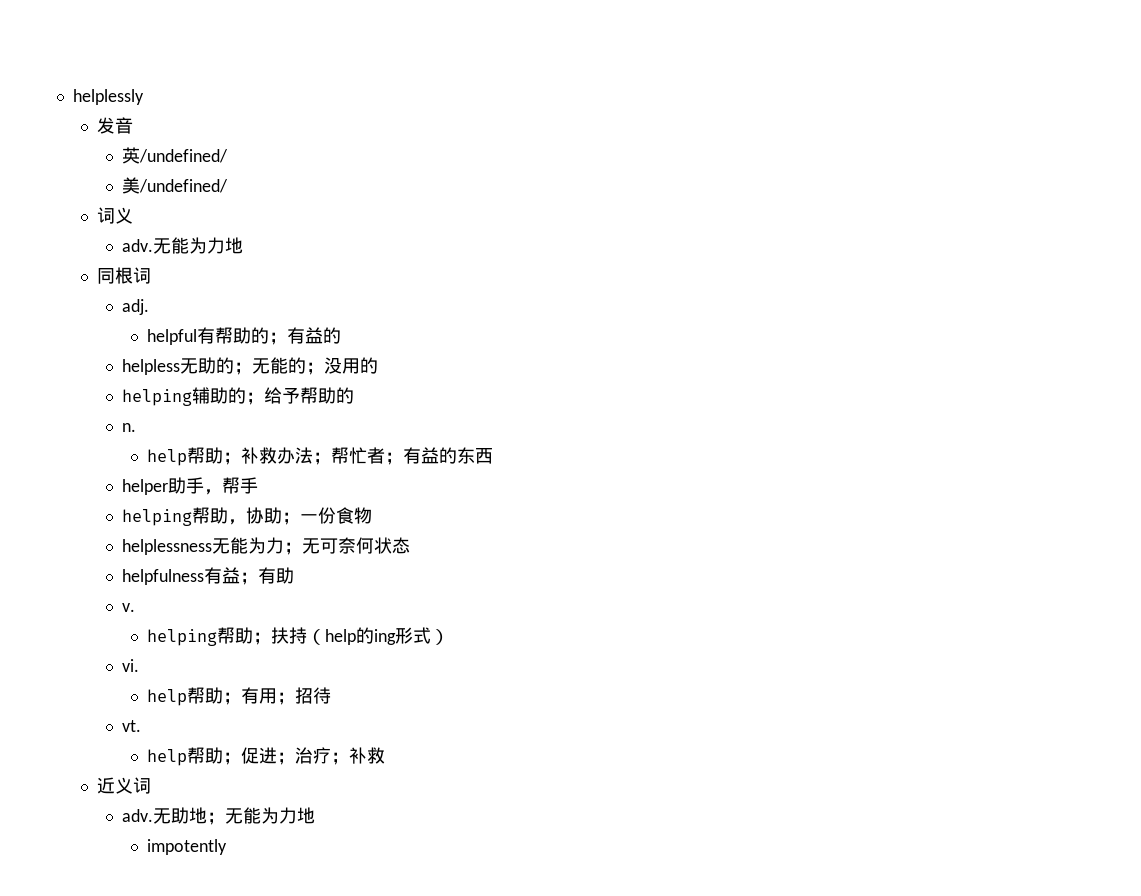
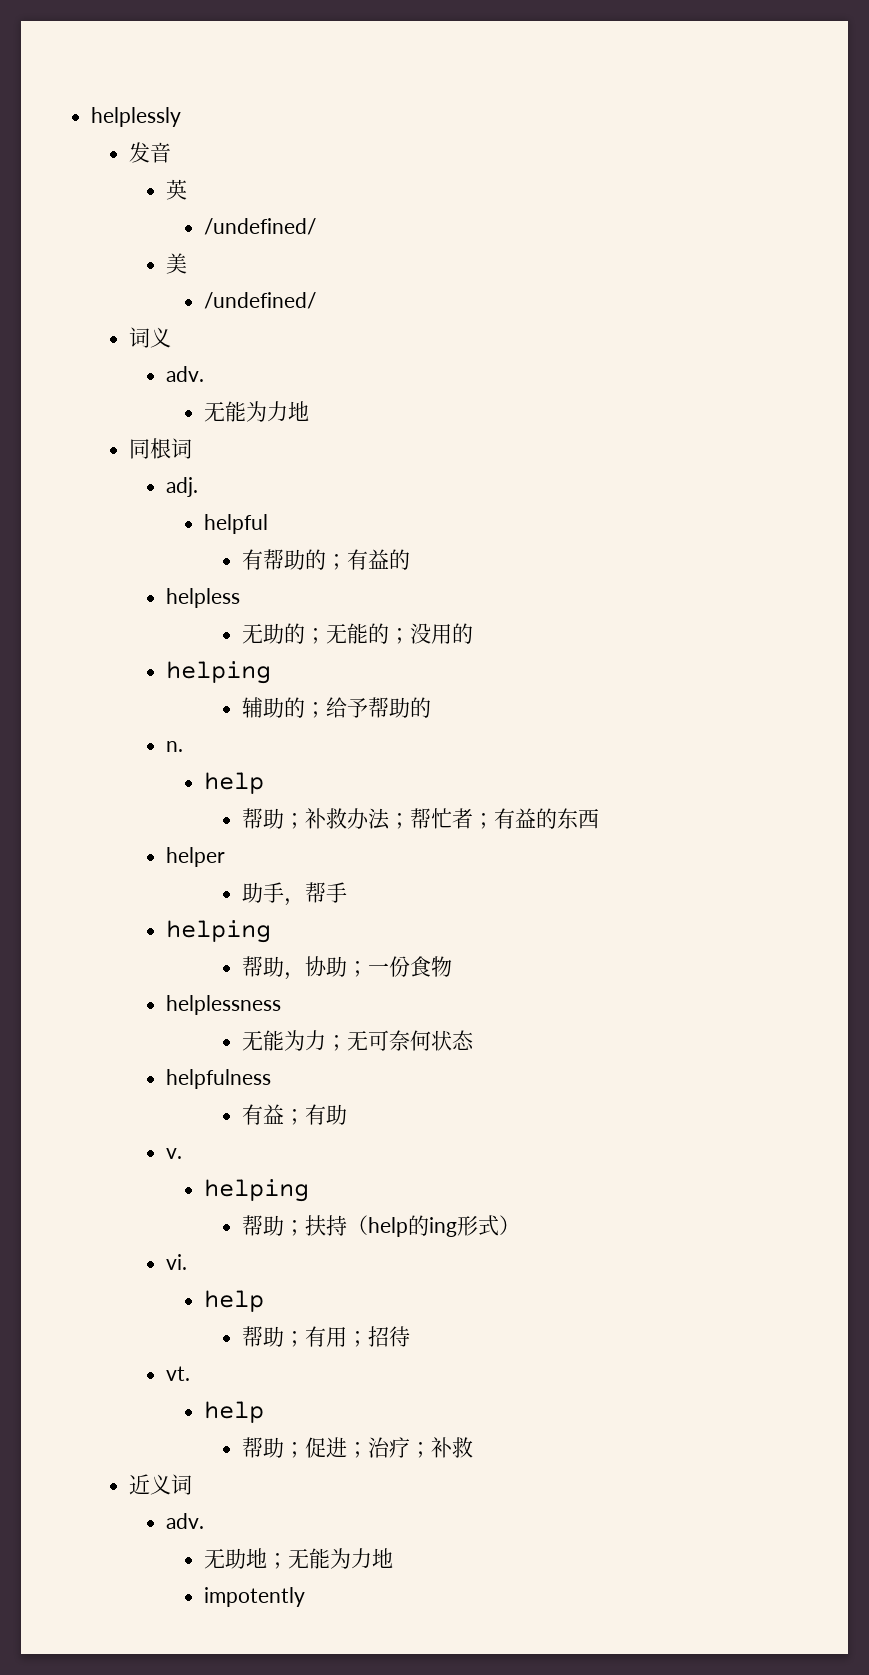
(141, 155) none -> (188, 189) //
(141, 185) none -> (188, 263) //
(154, 245) none -> (205, 374) //
(197, 337) none -> (269, 524) //
(181, 367) none -> (241, 598) //
(193, 397) none -> (272, 672) //
(187, 457) none -> (265, 783) //
(169, 487) none -> (226, 857) //
(193, 517) none -> (272, 931) //
(213, 547) none -> (282, 1005) //
(205, 577) none -> (272, 1079) //
(217, 637) none -> (310, 1190) //
(187, 697) none -> (265, 1301) //
(187, 757) none -> (265, 1412) //
(154, 815) none -> (205, 1521) //

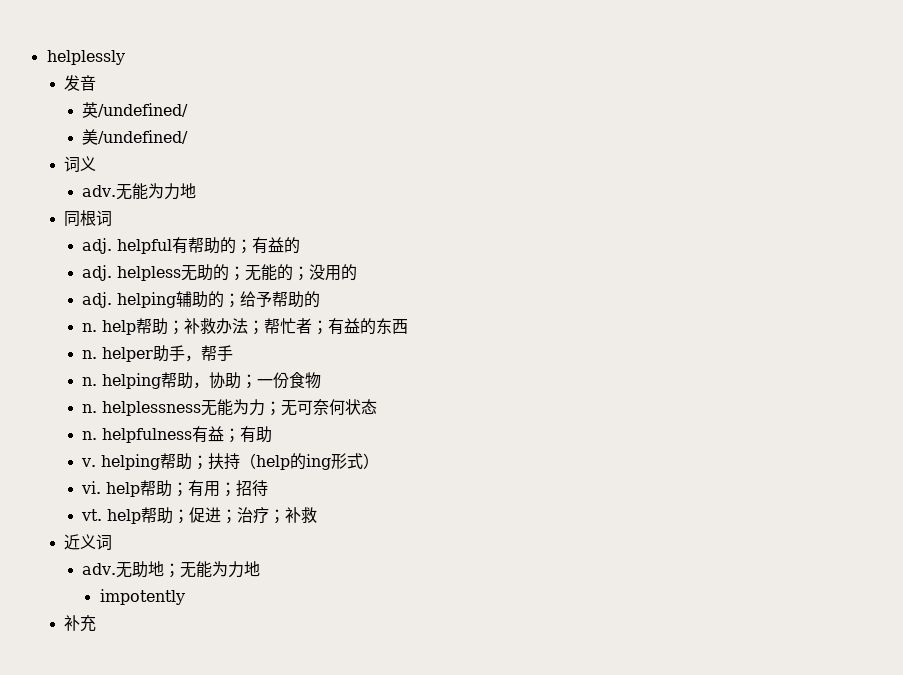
(188, 189) // -> (99, 110) none
(188, 263) // -> (99, 137) none
(205, 374) // -> (117, 191) none
(199, 487) // -> (113, 246) none
(269, 524) // -> (173, 246) none
(410, 559) none -> [82,265,113,281] adj.
(241, 598) // -> (182, 273) none
[166,661,272,684] helping // -> [82,292,177,308] adj. helping
[204,772,265,794] // help // -> [102,320,137,335] help
(599, 818) none -> [82,350,98,359] n.
(226, 857) // -> (154, 354) none
[166,920,272,943] helping // -> [82,373,162,389] n. helping
(452, 966) none -> [82,404,98,413] n.
(282, 1005) // -> (202, 408) none
(474, 1040) none -> [82,431,98,440] n.
(272, 1079) // -> (193, 435) none
[204,1179,310,1202] // helping // -> [101,454,161,470] helping
[204,1290,265,1312] // help // -> [106,482,141,497] help
[204,1401,265,1423] // help // -> [107,509,142,524] help
(205, 1521) // -> (117, 569) none
(306, 1597) none -> [64,615,97,632] // 补充

